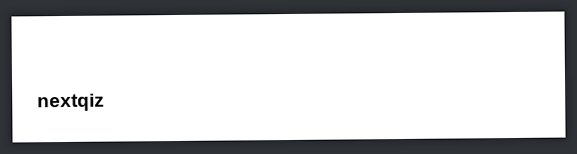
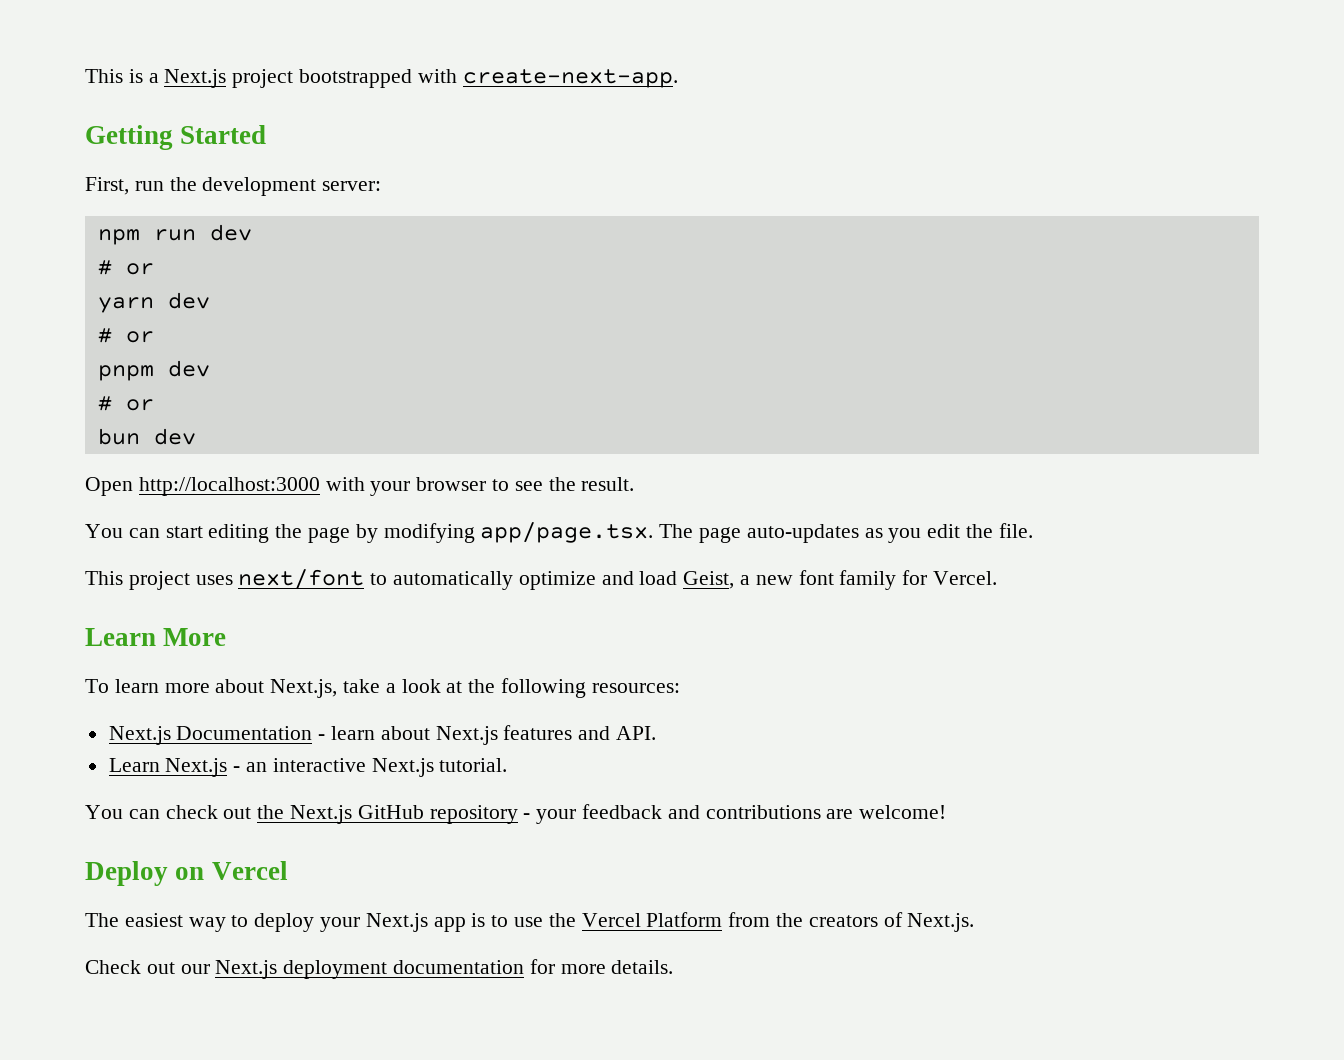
[37,93,105,112] nextqiz -> [85,69,678,88] [85,125,267,150] [85,177,382,196] [97,224,252,245] [97,260,154,275] [97,292,210,313] [97,328,154,343] [97,360,210,381] [97,396,154,411] [97,428,196,445] [85,477,635,496] [85,522,1033,543] [85,569,998,590] [85,628,227,646] [85,678,680,698] [108,725,657,745] [108,758,508,777] [85,804,947,824] [85,861,288,886] [85,912,975,932] [85,959,674,979] This is a Next.js project bootstrapped with create-next-app. // Getting Started // First, run the development server: // npm run dev // # or // yarn dev // # or // pnpm dev // # or // bun dev // Open http://localhost:3000 with your browser to see the result. // You can start editing the page by modifying app/page.tsx. The page auto-updates as you edit the file. // This project uses next/font to automatically optimize and load Geist, a new font family for Vercel. // Learn More // To learn more about Next.js, take a look at the following resources: // Next.js Documentation - learn about Next.js features and API. // Learn Next.js - an interactive Next.js tutorial. // You can check out the Next.js GitHub repository - your feedback and contributions are welcome! // Deploy on Vercel // The easiest way to deploy your Next.js app is to use the Vercel Platform from the creators of Next.js. // Check out our Next.js deployment documentation for more details.

